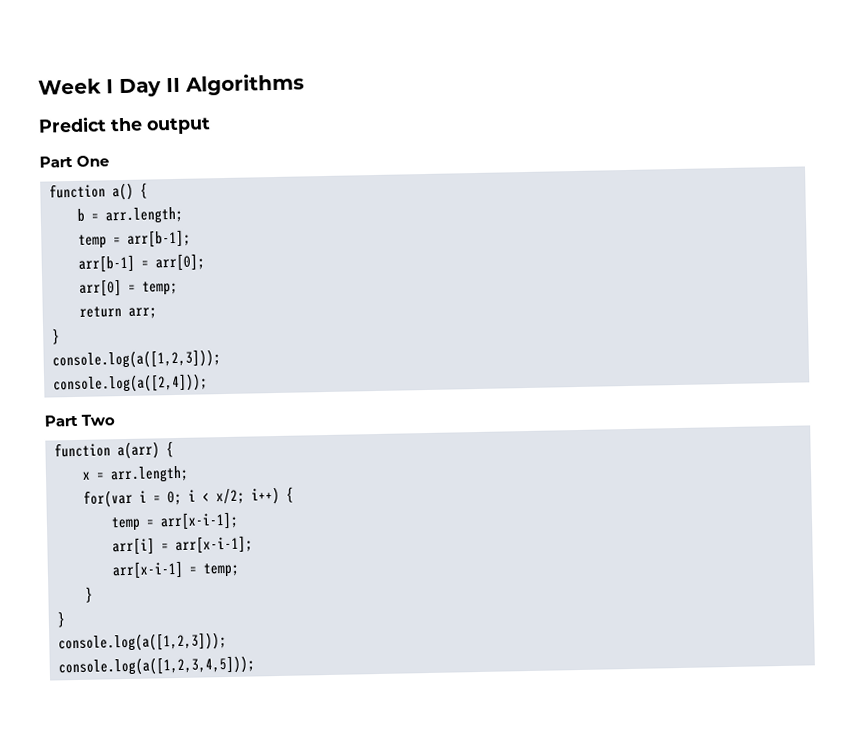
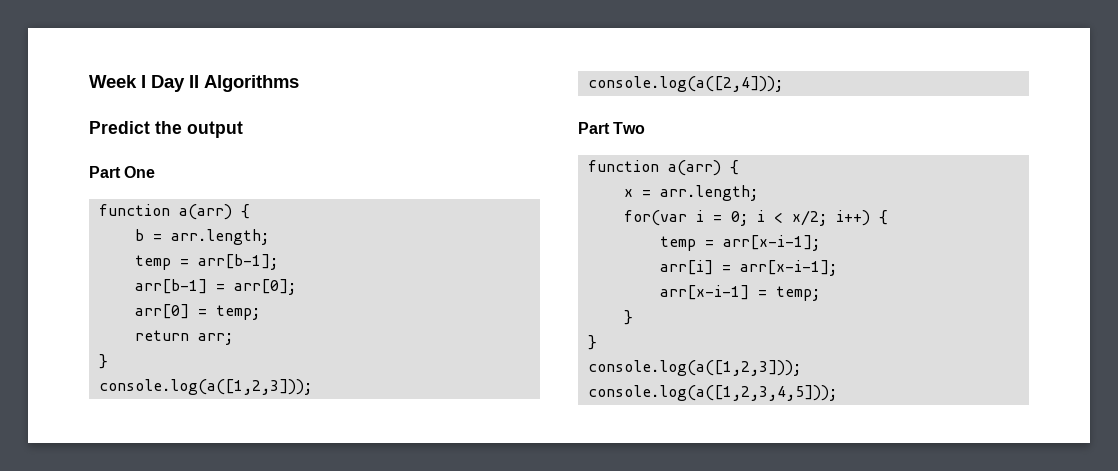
[112,182,134,201] a() -> [178,204,232,220] a(arr)

